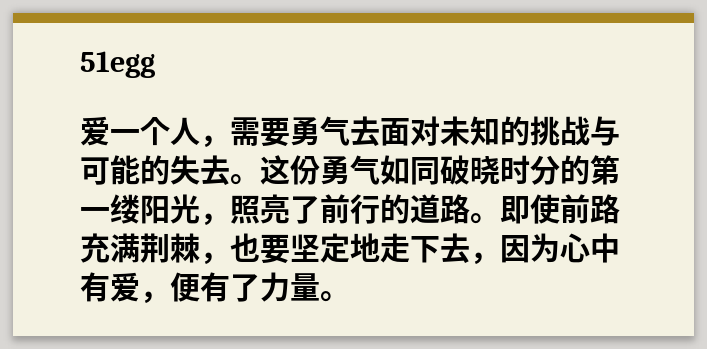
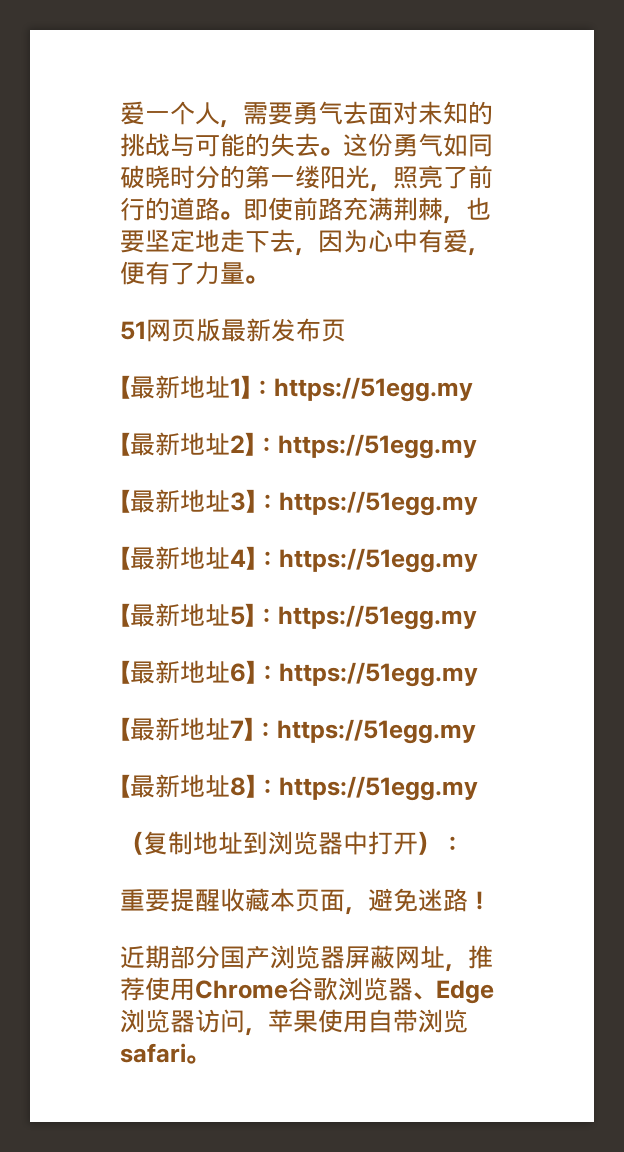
[80,51,155,78] 51egg // -> (120, 113) none
(350, 296) none -> [120,318,346,342] [120,375,473,402] [120,432,477,459] [120,489,478,516] [120,546,478,573] [120,603,477,630] [120,660,478,687] [120,717,476,744] [120,774,478,801] [120,831,464,855] [120,888,491,915] [120,945,493,972] [120,977,494,1004] [120,1009,468,1036] [120,1043,209,1064] // 51网页版最新发布页 // 【最新地址1】：https://51egg.my // 【最新地址2】：https://51egg.my // 【最新地址3】：https://51egg.my // 【最新地址4】：https://51egg.my // 【最新地址5】：https://51egg.my // 【最新地址6】：https://51egg.my // 【最新地址7】：https://51egg.my // 【最新地址8】：https://51egg.my // （复制地址到浏览器中打开）： // 重要提醒收藏本页面，避免迷路！ // 近期部分国产浏览器屏蔽网址，推荐使用Chrome谷歌浏览器、Edge浏览器访问，苹果使用自带浏览safari。

